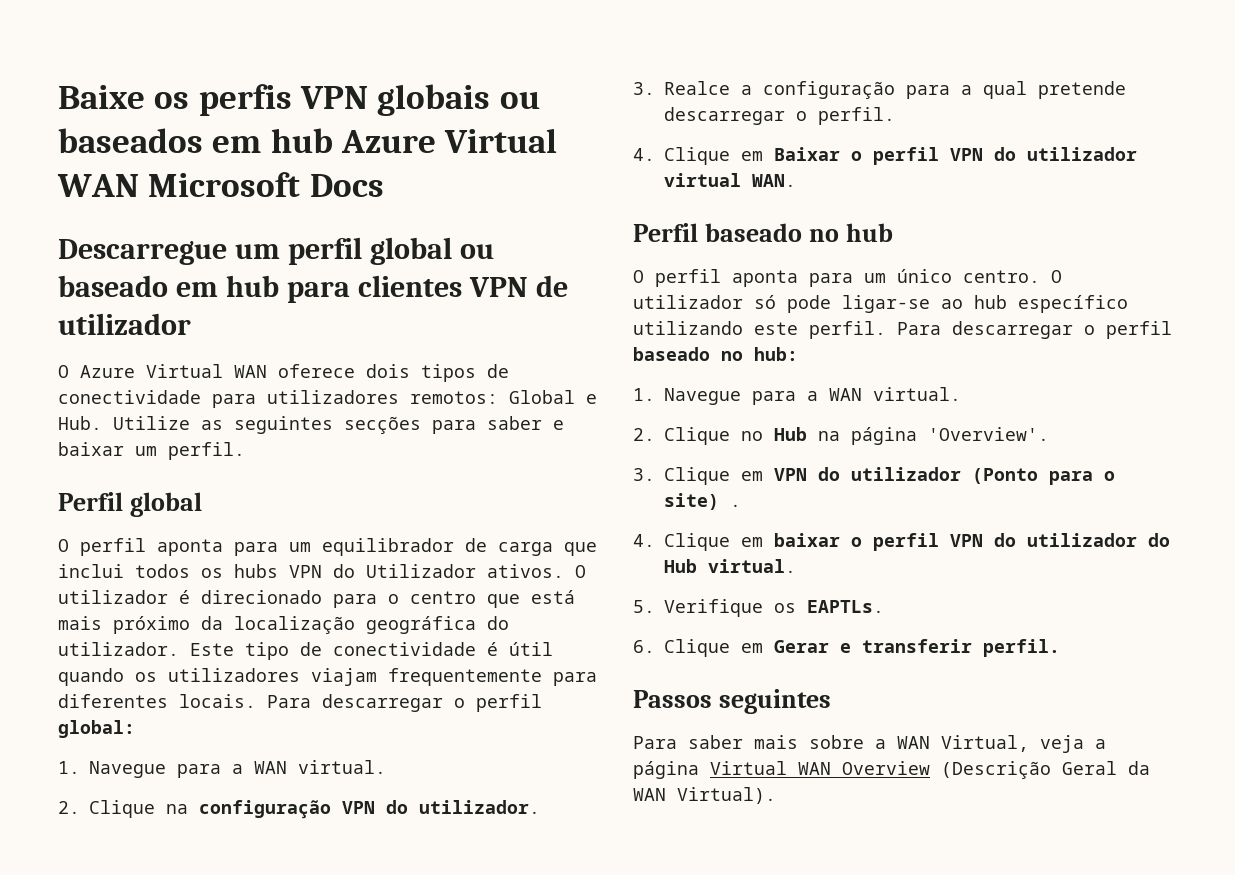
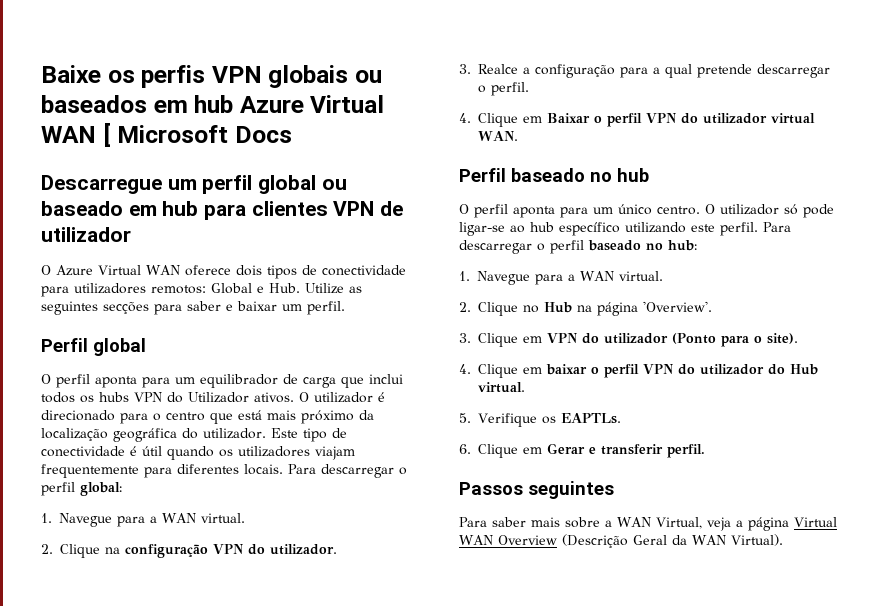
(139, 185) none -> [102,123,111,147] [
[664,493,741,510] site) . -> [767,333,798,344] site).

